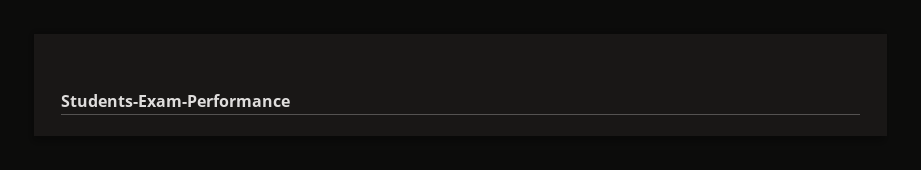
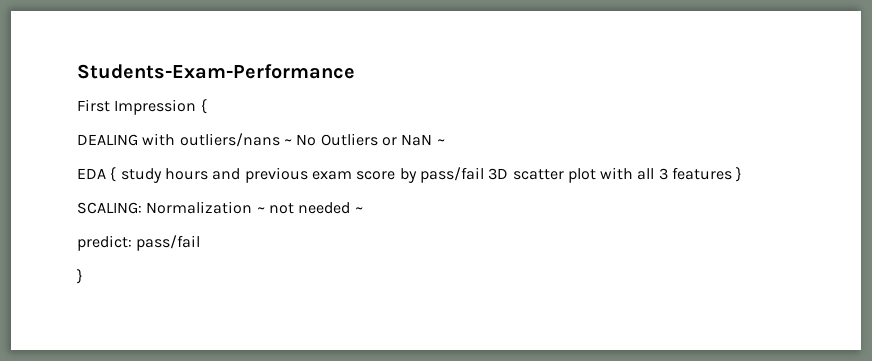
(290, 100) none -> [77,99,207,115] [77,133,445,147] [77,167,743,183] [77,201,363,214] [77,235,201,251] [77,269,83,284] // First Impression { // DEALING with outliers/nans ~ No Outliers or NaN ~ // EDA { study hours and previous exam score by pass/fail 3D scatter plot with all 3 features } // SCALING: Normalization ~ not needed ~ // predict: pass/fail // }

